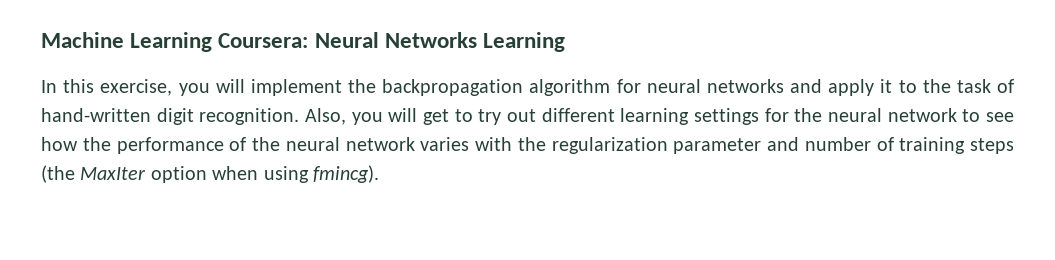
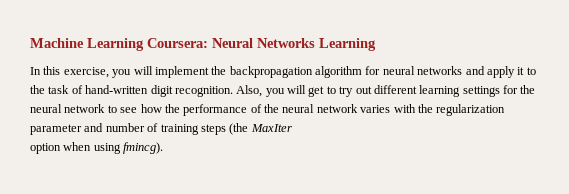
(147, 173) none -> (292, 128) //

